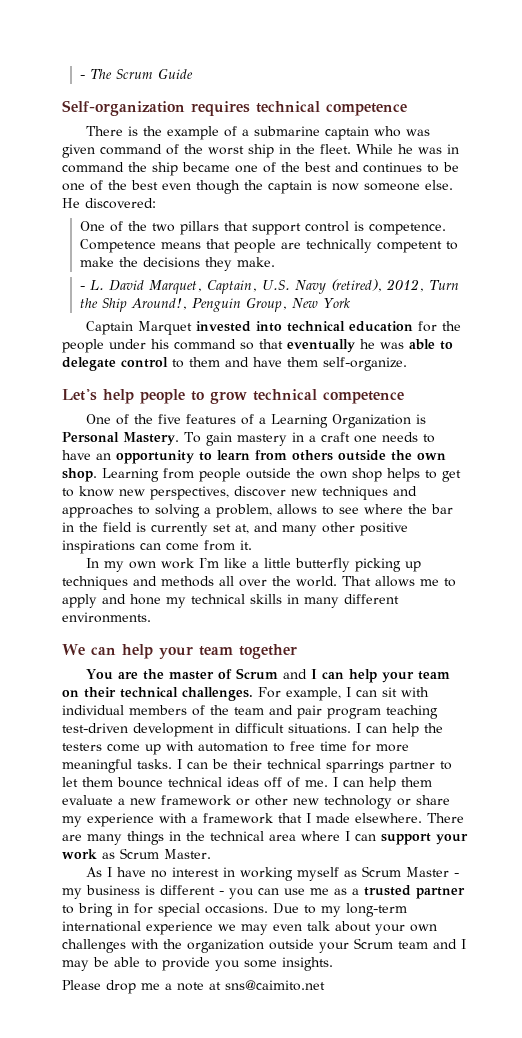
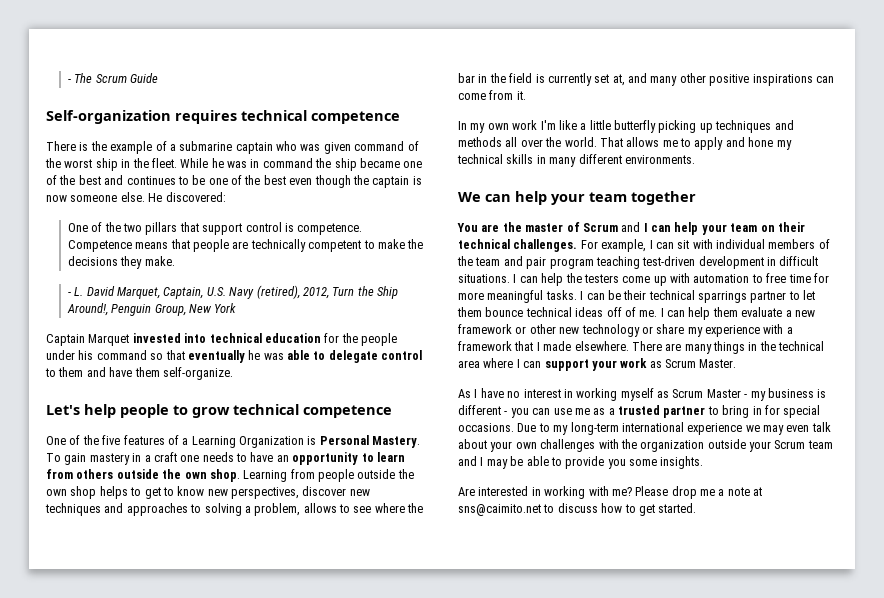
(333, 964) none -> [458,486,632,499] Are interested in working with me?
(325, 985) none -> [543,503,697,516] to discuss how to get started.

